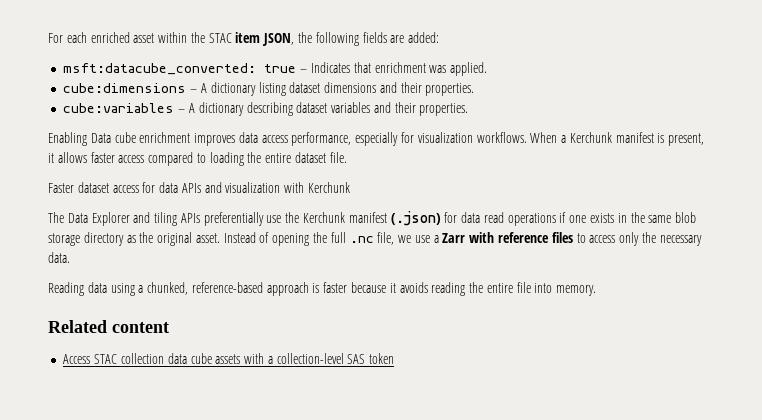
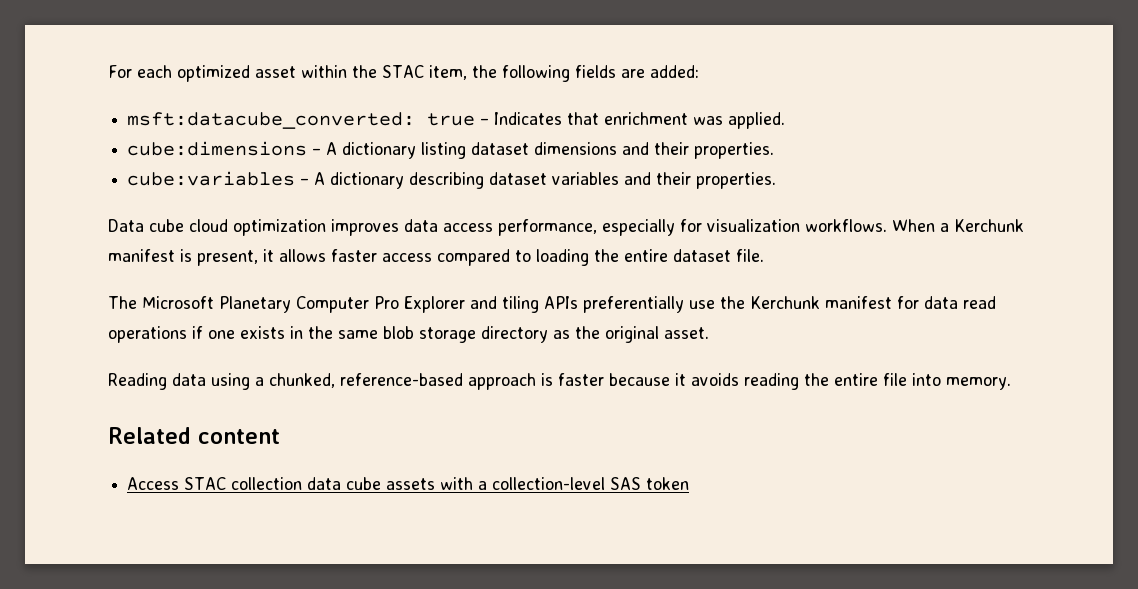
[90,32,130,43] enriched -> [177,65,250,82] optimized
[235,32,295,46] item JSON, -> [428,65,467,80] item,
[48,132,87,146] Enabling -> (777, 180) none
[139,132,191,143] enrichment -> [189,219,326,236] cloud optimization
[48,182,351,193] [48,212,88,223] Faster dataset access for data APIs and visualization with Kerchunk // The Data -> [108,296,399,313] The Microsoft Planetary Computer Pro
[390,211,441,226] (.json) -> (892, 302) none
[223,232,702,246] [48,252,70,263] Instead of opening the full .nc file, we use a Zarr with reference files to access only the necessary data. -> (709, 333) none

